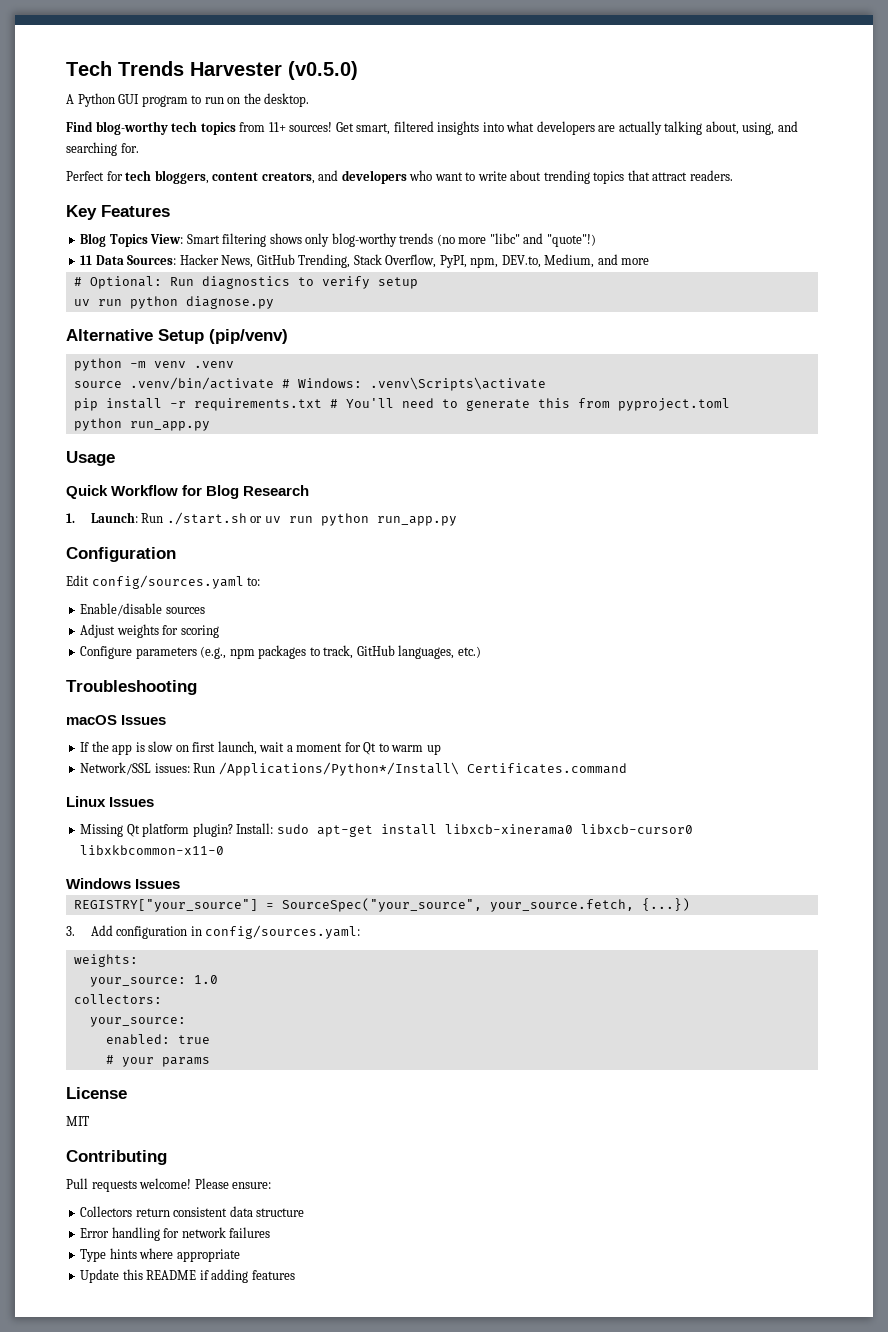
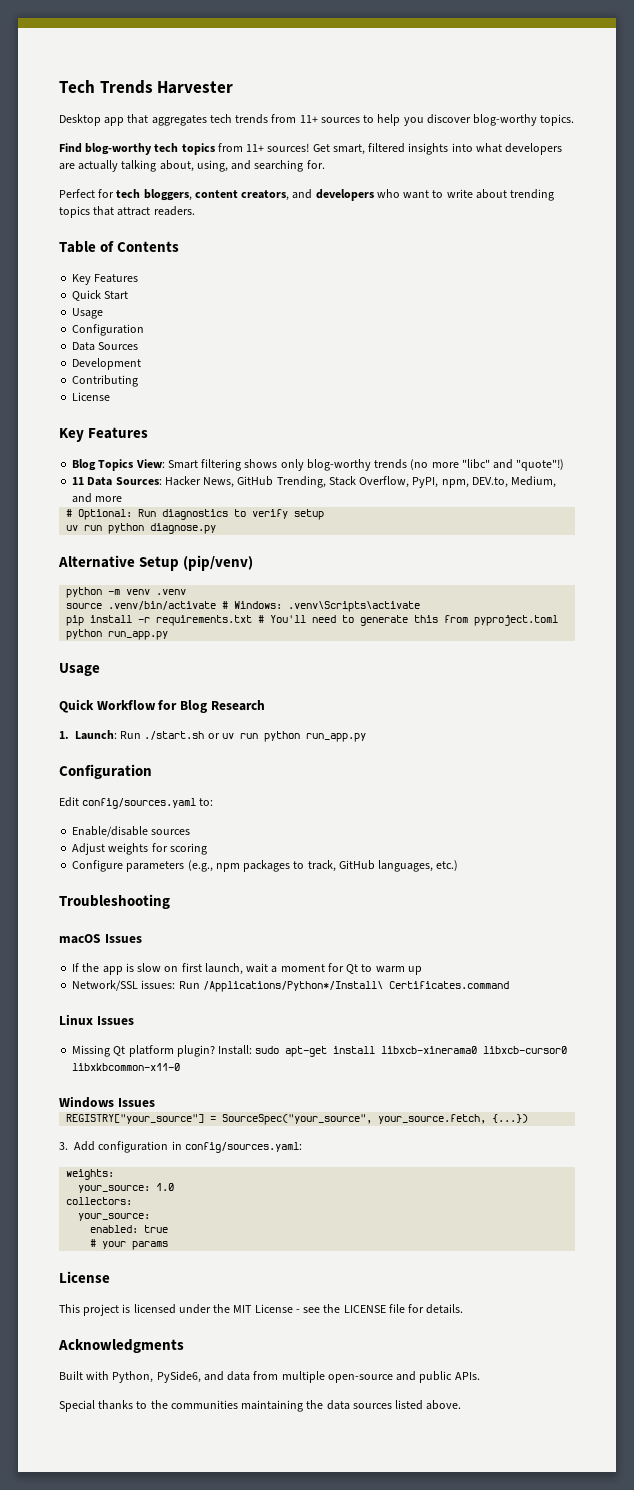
[288,61,358,80] [66,93,310,107] (v0.5.0) // A Python GUI program to run on the desktop. -> [59,114,575,126] // Desktop app that aggregates tech trends from 11+ sources to help you discover blog-worthy topics.
(733, 175) none -> [59,241,180,253] [72,274,139,285] [72,290,129,301] [72,308,104,319] [72,324,145,336] [72,342,139,351] [72,358,142,370] [72,375,139,387] [72,392,111,401] // Table of Contents // Key Features // Quick Start // Usage // Configuration // Data Sources // Development // Contributing // License
[66,1116,89,1126] [66,1150,167,1165] [66,1178,272,1192] [80,1206,305,1217] [80,1227,271,1241] [80,1248,240,1262] [80,1269,295,1283] MIT // Contributing // Pull requests welcome! Please ensure: // Collectors return consistent data structure // Error handling for network failures // Type hints where appropriate // Update this README if adding features -> [59,1304,464,1316] [58,1339,184,1353] [59,1371,480,1383] [59,1400,462,1412] This project is licensed under the MIT License - see the LICENSE file for details. // Acknowledgments // Built with Python, PySide6, and data from multiple open-source and public APIs. // Special thanks to the communities maintaining the data sources listed above.

